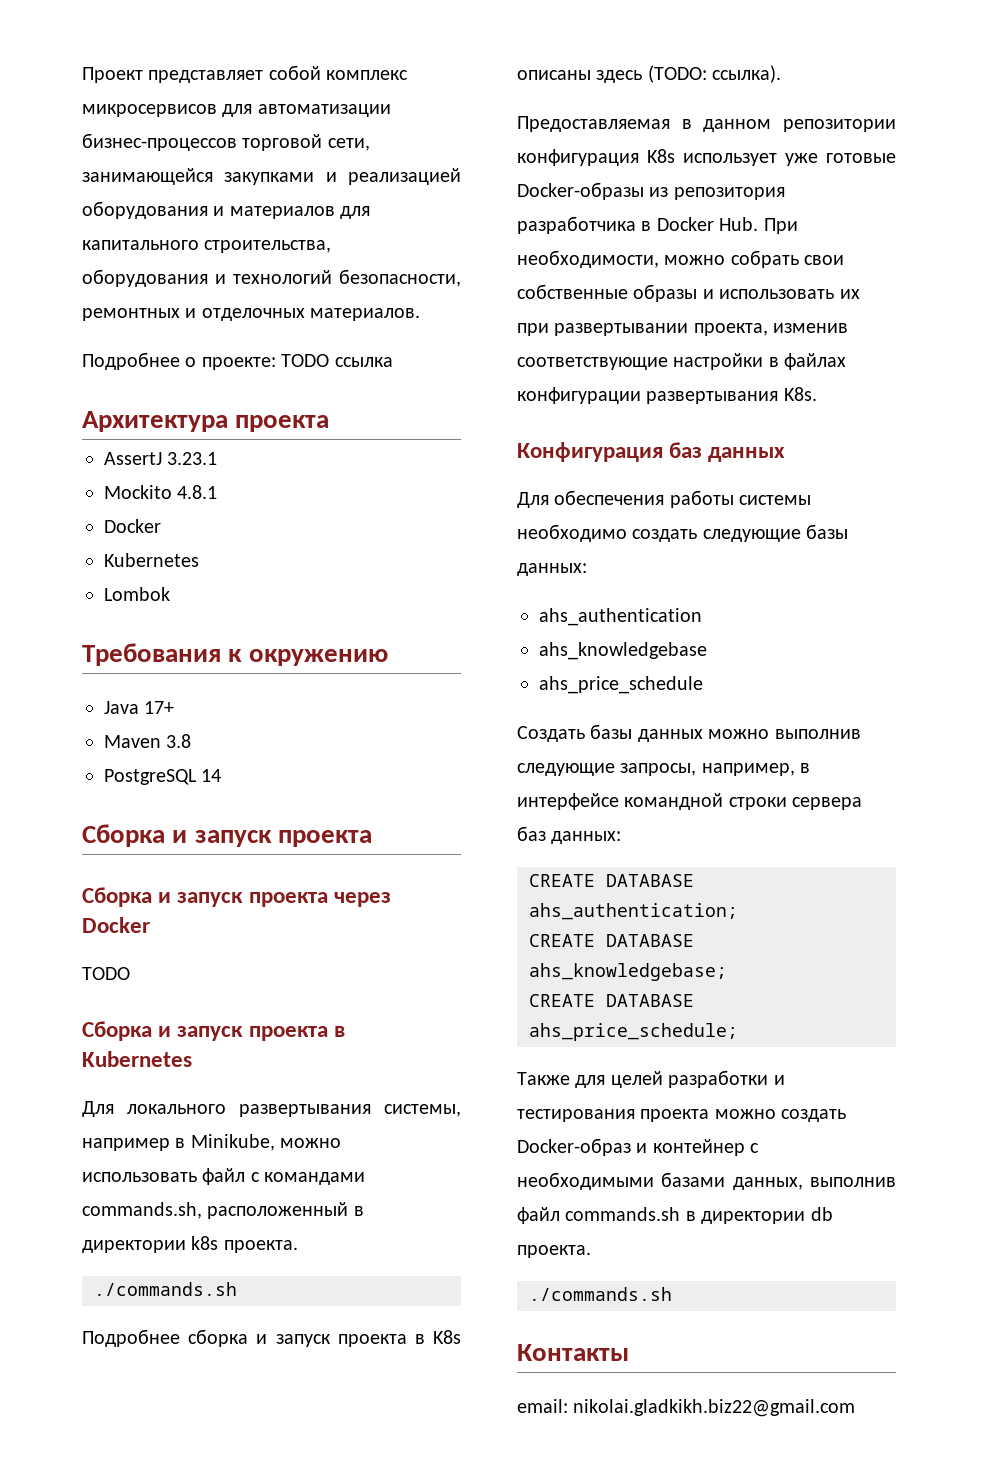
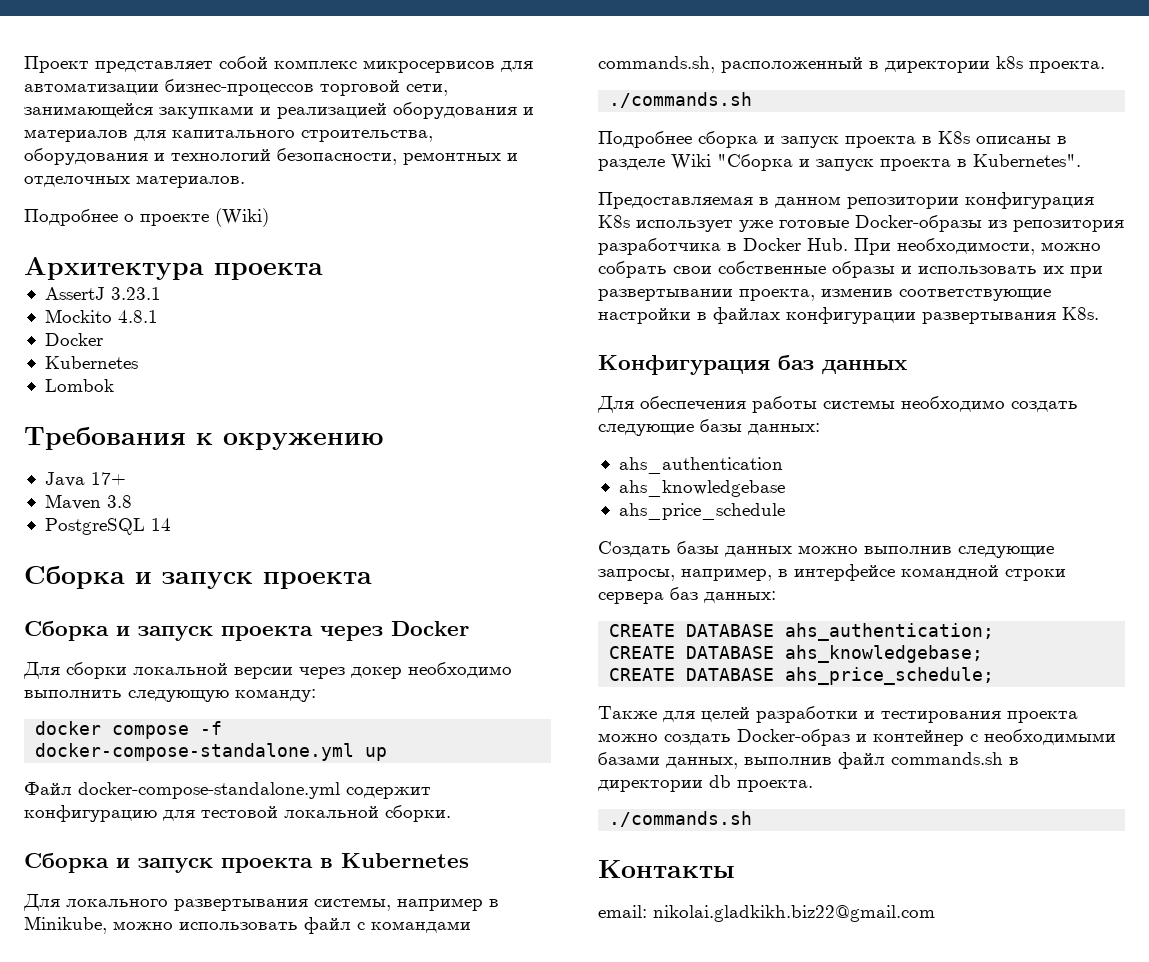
[201,354,393,370] проекте: TODO ссылка -> [140,208,269,227] проекте (Wiki)
[82,967,130,980] TODO -> [23,662,512,679] [24,689,316,702] [35,721,223,739] [35,743,388,761] [24,782,431,799] [24,805,451,822] Для сборки локальной версии через докер необходимо выполнить следующую команду: // docker compose -f docker-compose-standalone.yml up // Файл docker-compose-standalone.yml содержит конфигурацию для тестовой локальной сборки.
[596,65,782,83] здесь (TODO: ссылка). -> [1057,136,1067,144] [598,154,1081,171] в разделе Wiki "Сборка и запуск проекта в Kubernetes".

